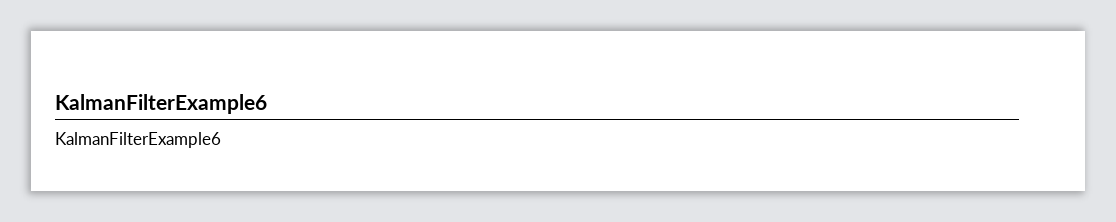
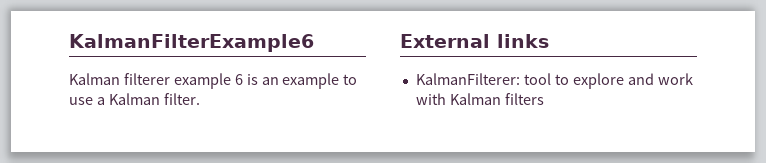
[55,132,221,148] KalmanFilterExample6 -> [69,73,358,89] [69,93,200,105] [400,34,549,48] [415,73,693,89] [415,93,544,105] Kalman filterer example 6 is an example to use a Kalman filter. // External links // KalmanFilterer: tool to explore and work with Kalman filters

